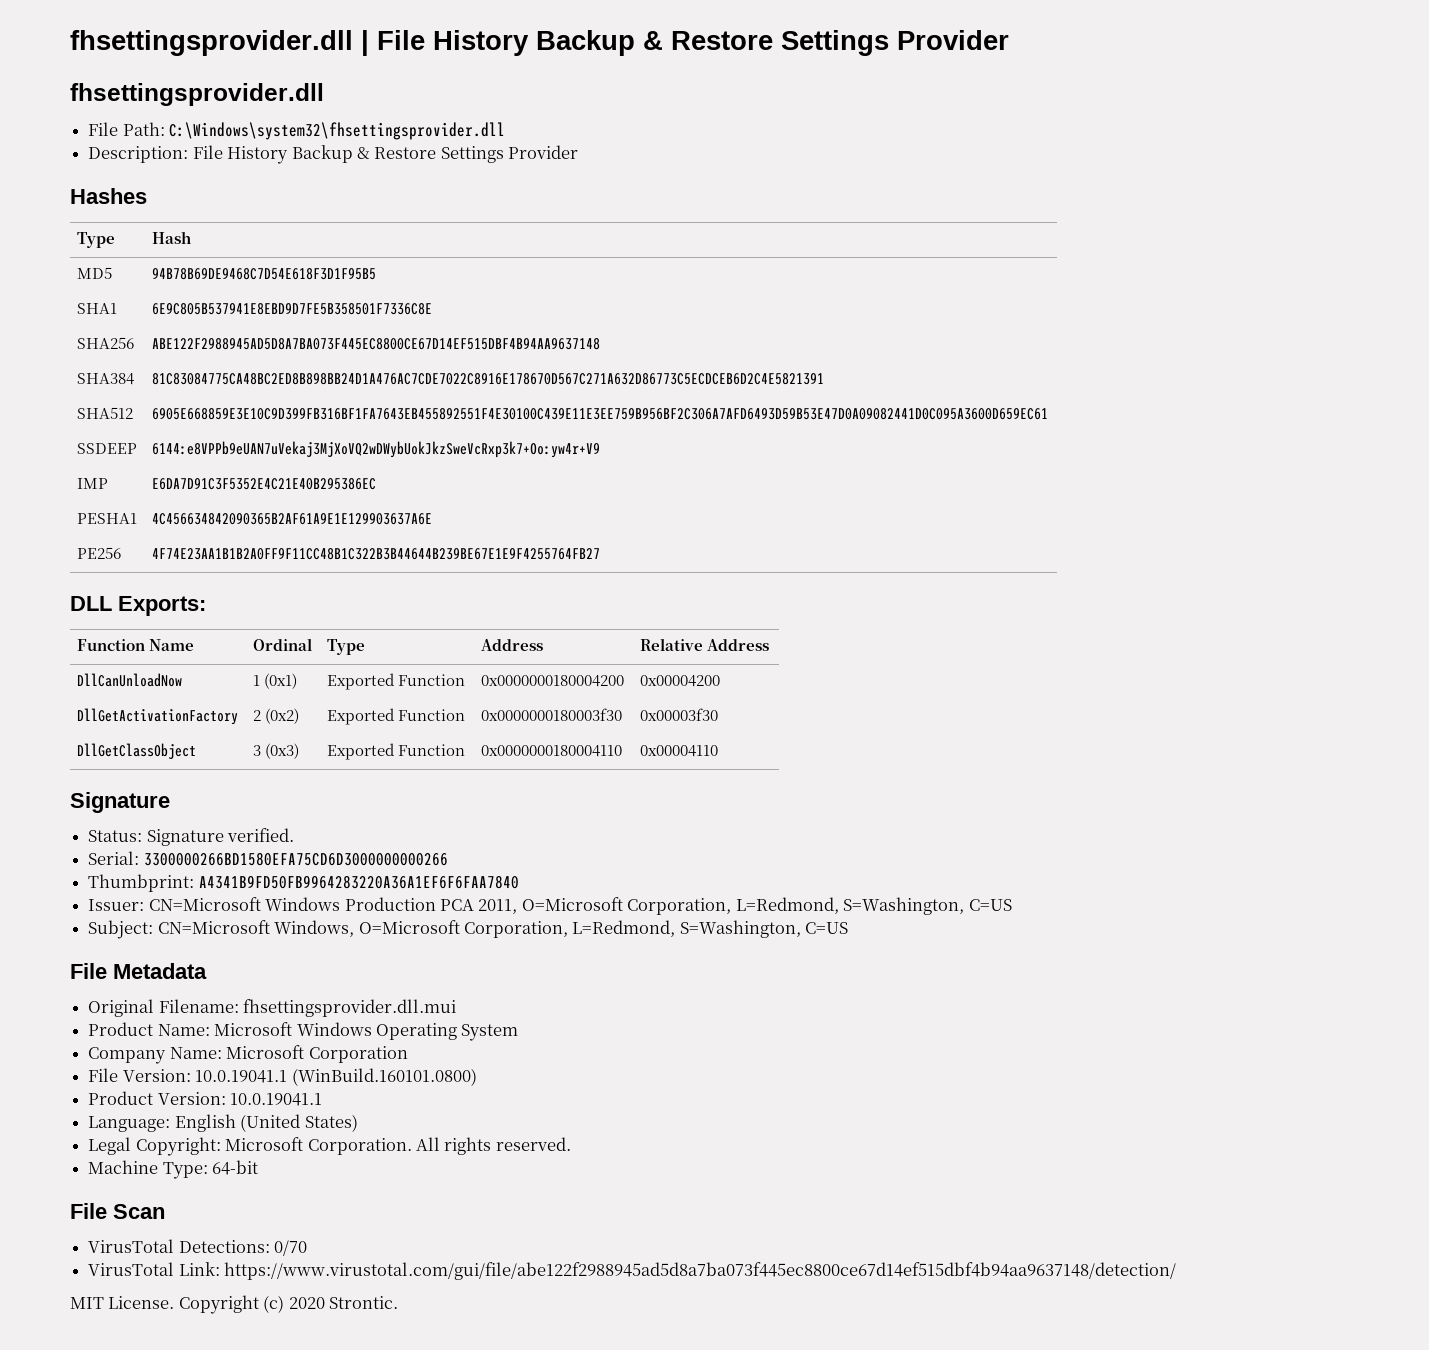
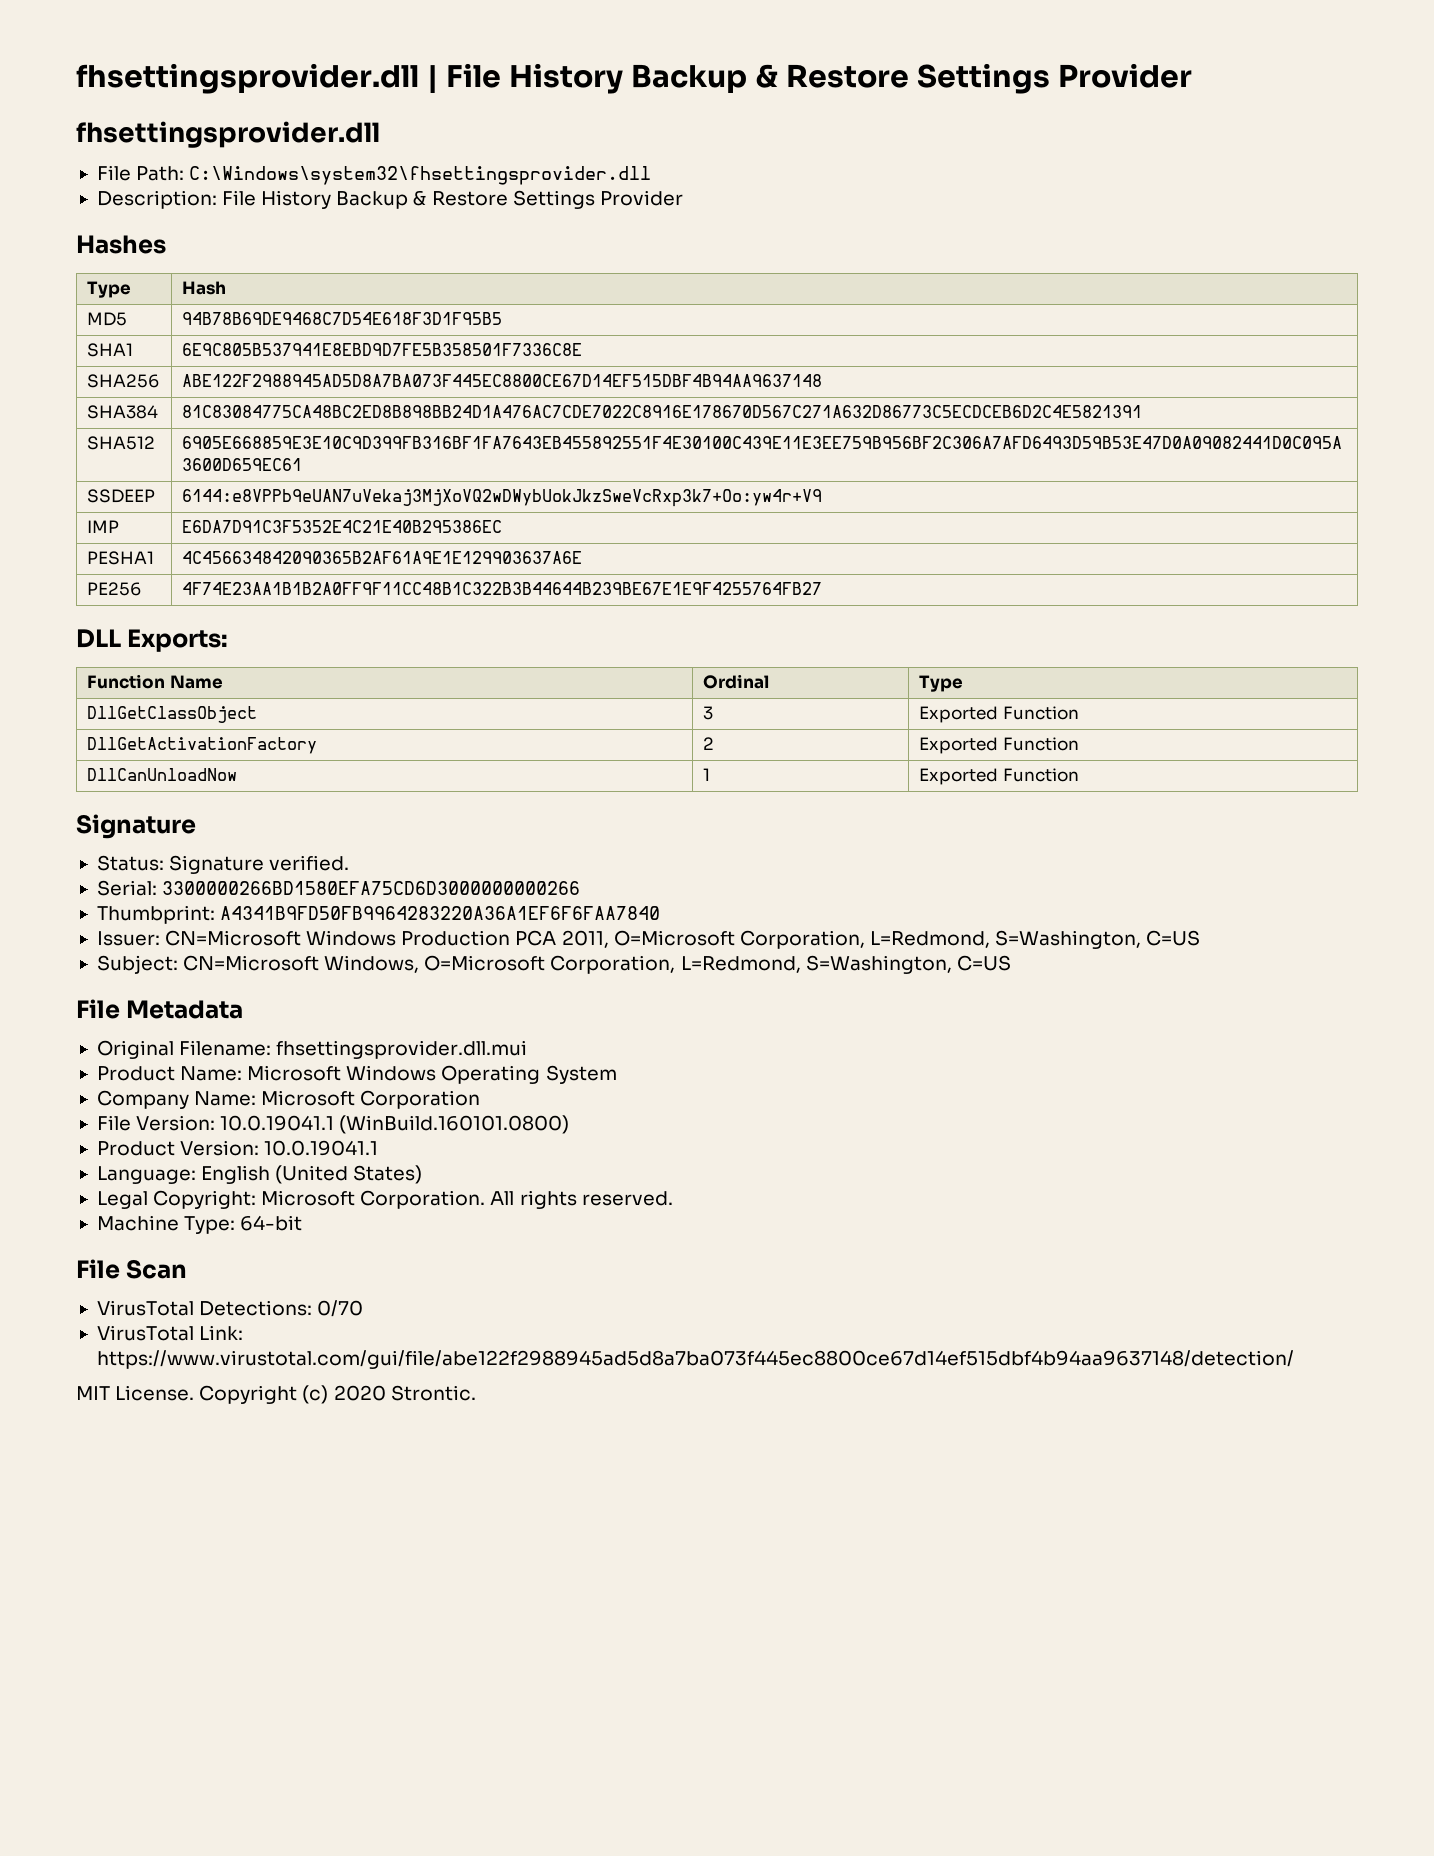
[481,639,544,651] [640,638,770,651] | Address | Relative Address -> [87,706,258,723] [703,706,714,720] [919,706,1079,723] [87,737,318,754] [703,737,715,750] [919,737,1079,754] // DllGetClassObject | 3 | Exported Function // DllGetActivationFactory | 2 | Exported Function
[264,673,298,689] [327,673,466,690] [481,675,625,687] [640,675,721,687] [77,708,239,725] [253,708,300,724] [327,708,466,725] [481,708,623,721] [640,708,719,721] [77,743,197,759] [253,743,300,759] [327,743,466,760] [481,745,623,757] [640,745,719,757] (0x1) | Exported Function | 0x0000000180004200 | 0x00004200 // DllGetActivationFactory | 2 (0x2) | Exported Function | 0x0000000180003f30 | 0x00003f30 // DllGetClassObject | 3 (0x3) | Exported Function | 0x0000000180004110 | 0x00004110 -> [919,768,1079,785] | Exported Function

